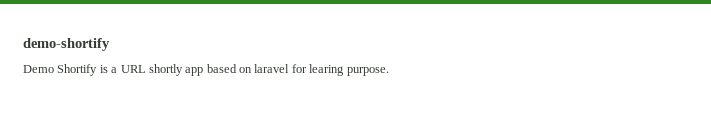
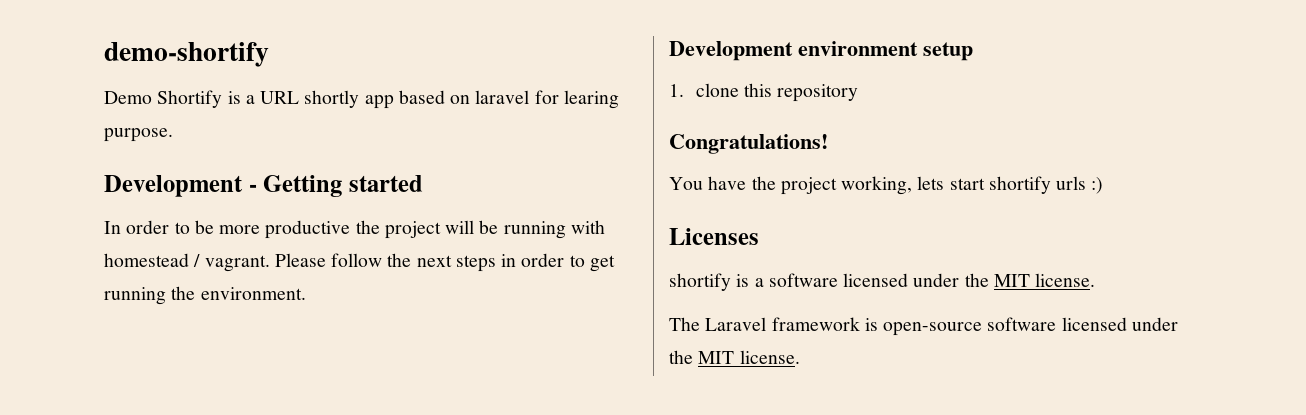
(389, 71) none -> [104,175,423,197] [104,220,605,239] [104,253,615,272] [104,286,306,305] [669,41,973,61] [669,83,859,102] [669,134,828,154] [669,176,1104,195] [669,228,759,245] [669,273,1096,291] [669,317,1178,336] [669,350,800,364] // Development - Getting started // In order to be more productive the project will be running with homestead / vagrant. Please follow the next steps in order to get running the environment. // Development environment setup // 1. clone this repository // Congratulations! // You have the project working, lets start shortify urls :) // Licenses // shortify is a software licensed under the MIT license. // The Laravel framework is open-source software licensed under the MIT license.

